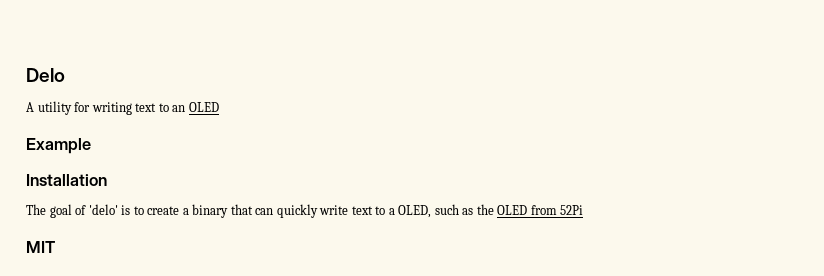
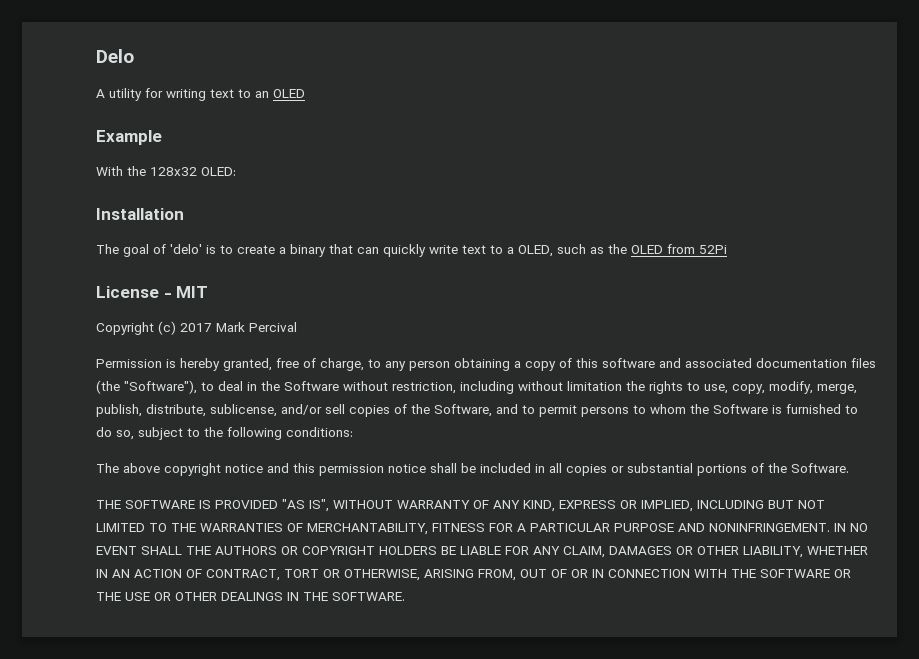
(91, 146) none -> [96,166,236,176] // With the 128x32 OLED:
(584, 210) none -> [96,286,172,298] License -
(55, 247) none -> [96,321,297,335] [96,358,876,371] [96,380,857,394] [96,404,858,417] [96,427,353,440] [96,463,849,476] [96,499,825,512] [96,523,868,535] [96,546,868,558] [96,569,851,581] [96,592,405,601] // Copyright (c) 2017 Mark Percival // Permission is hereby granted, free of charge, to any person obtaining a copy of this software and associated documentation files (the "Software"), to deal in the Software without restriction, including without limitation the rights to use, copy, modify, merge, publish, distribute, sublicense, and/or sell copies of the Software, and to permit persons to whom the Software is furnished to do so, subject to the following conditions: // The above copyright notice and this permission notice shall be included in all copies or substantial portions of the Software. // THE SOFTWARE IS PROVIDED "AS IS", WITHOUT WARRANTY OF ANY KIND, EXPRESS OR IMPLIED, INCLUDING BUT NOT LIMITED TO THE WARRANTIES OF MERCHANTABILITY, FITNESS FOR A PARTICULAR PURPOSE AND NONINFRINGEMENT. IN NO EVENT SHALL THE AUTHORS OR COPYRIGHT HOLDERS BE LIABLE FOR ANY CLAIM, DAMAGES OR OTHER LIABILITY, WHETHER IN AN ACTION OF CONTRACT, TORT OR OTHERWISE, ARISING FROM, OUT OF OR IN CONNECTION WITH THE SOFTWARE OR THE USE OR OTHER DEALINGS IN THE SOFTWARE.

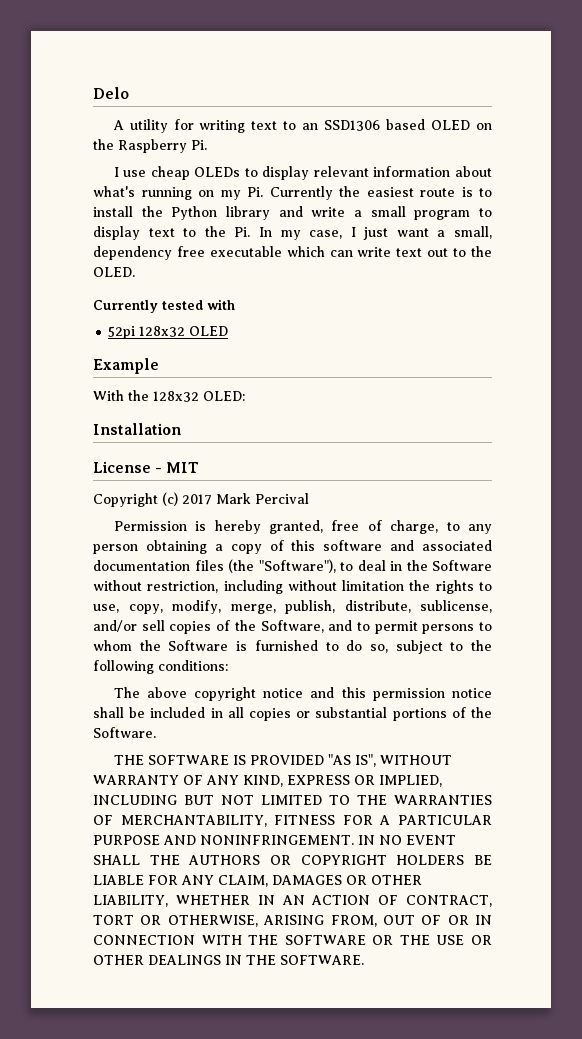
(269, 94) none -> [324,119,492,131] [93,139,207,153] [113,166,493,180] [93,186,492,200] [93,206,493,220] [93,226,492,240] [93,246,493,260] [93,267,135,277] [93,299,235,313] [108,326,186,339] SSD1306 based OLED on the Raspberry Pi. // I use cheap OLEDs to display relevant information about what's running on my Pi. Currently the easiest route is to install the Python library and write a small program to display text to the Pi. In my case, I just want a small, dependency free executable which can write text out to the OLED. // Currently tested with // 52pi 128x32
[96,244,727,257] // The goal of 'delo' is to create a binary that can quickly write text to a OLED, such as the OLED from 52Pi -> (181, 429) none

